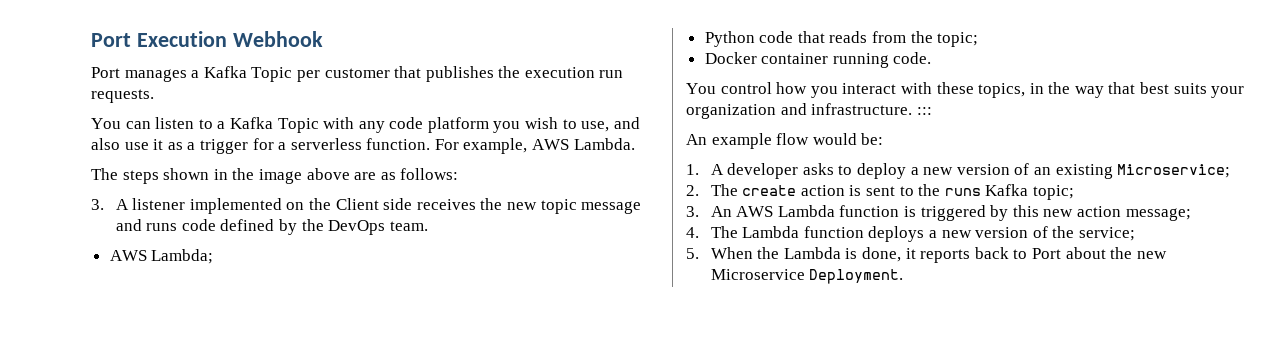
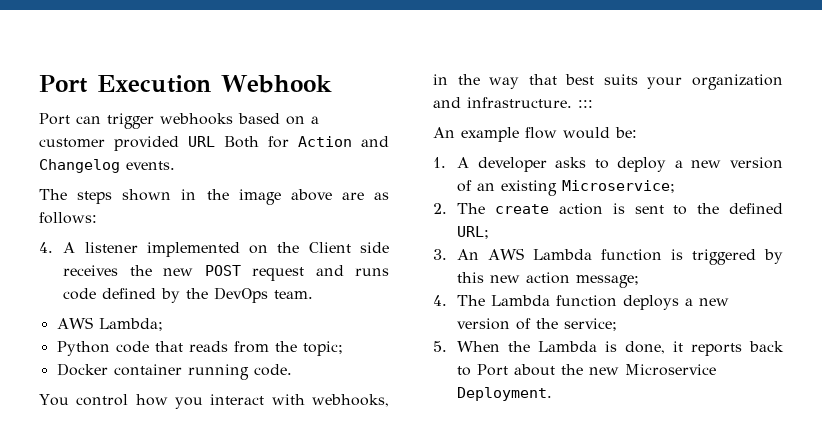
[124,66,624,82] [91,89,154,103] [91,117,640,133] [91,138,635,154] manages a Kafka Topic per customer that publishes the execution run requests. // You can listen to a Kafka Topic with any code platform you wish to use, and also use it as a trigger for a serverless function. For example, AWS Lambda. -> [76,113,319,129] [39,136,389,151] [39,159,175,173] can trigger webhooks based on a customer provided URL Both for Action and Changelog events.
[91,199,104,210] 3. -> [39,242,53,253] 4.
[540,199,642,214] topic message -> [204,265,305,281] POST request
[936,82,1026,98] these topics, -> [312,394,389,407] webhooks,
[944,184,1074,200] runs Kafka topic; -> [729,203,783,214] [457,226,490,239] defined URL;

